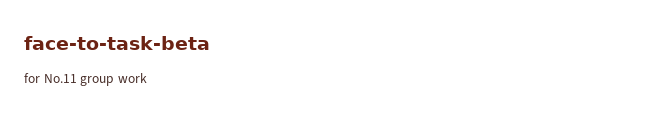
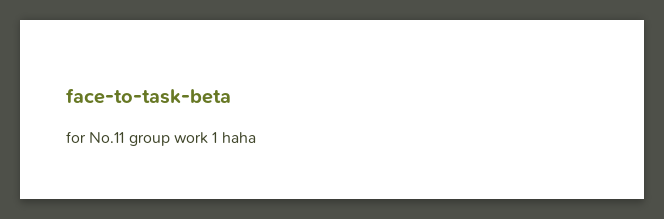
(147, 78) none -> [212,132,256,143] 1 haha

